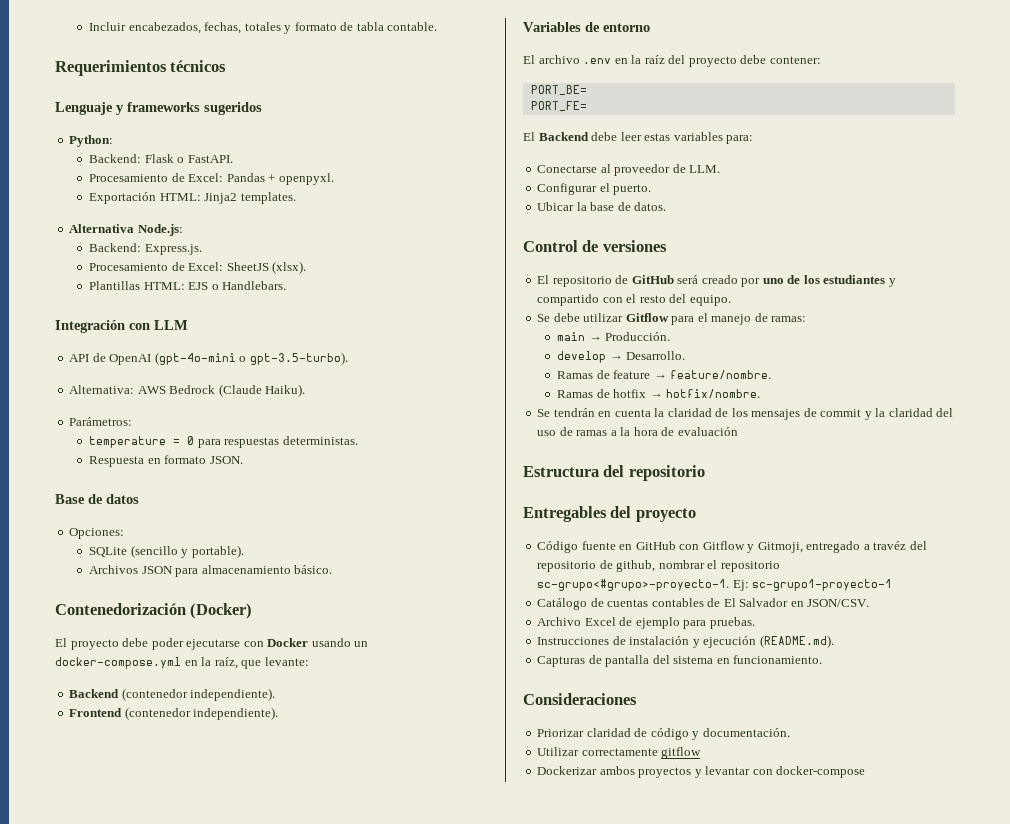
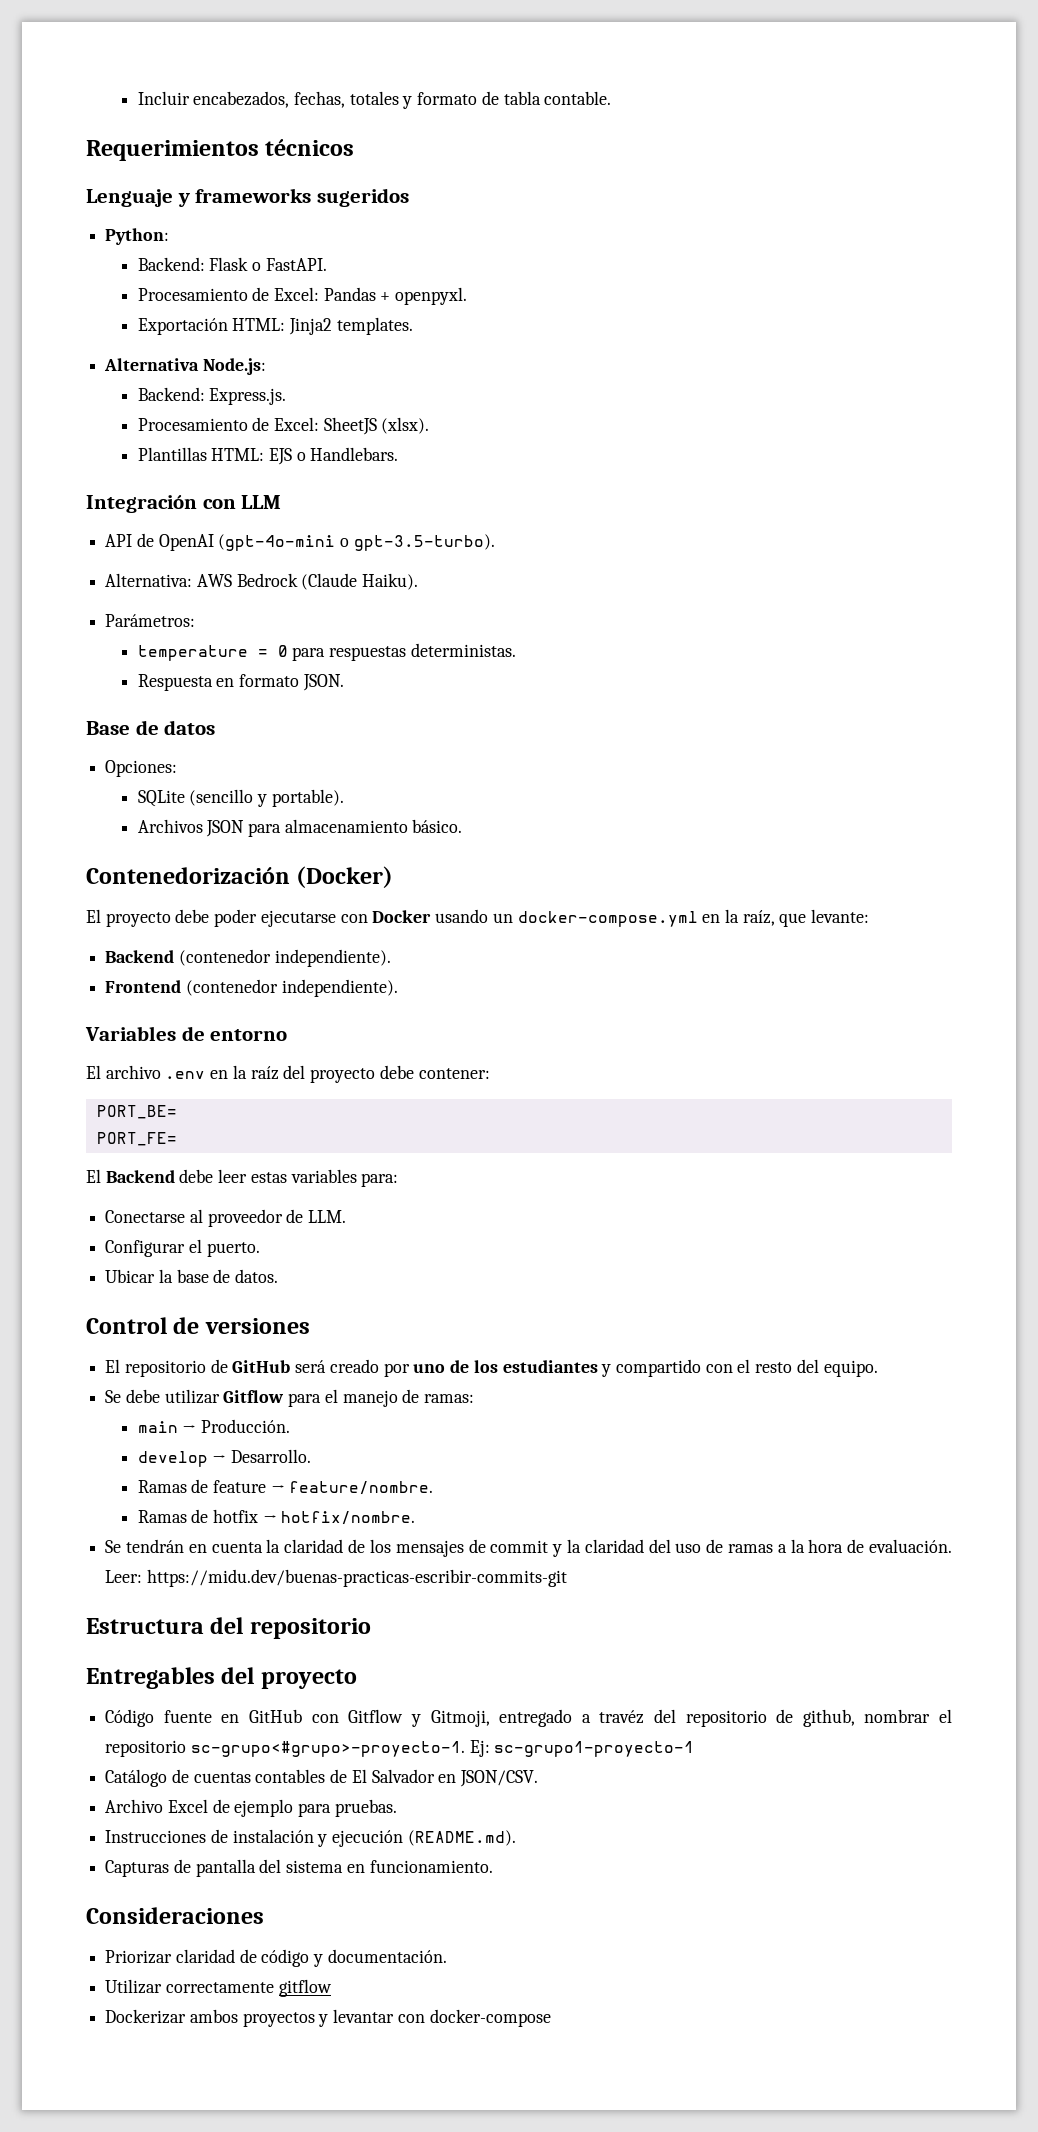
[677,427,738,436] evaluación -> [868,1539,952,1553] [105,1569,567,1587] evaluación. Leer: https://midu.dev/buenas-practicas-escribir-commits-git

